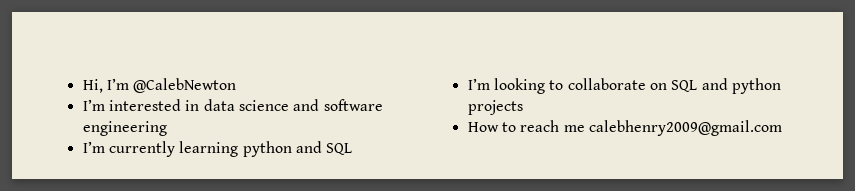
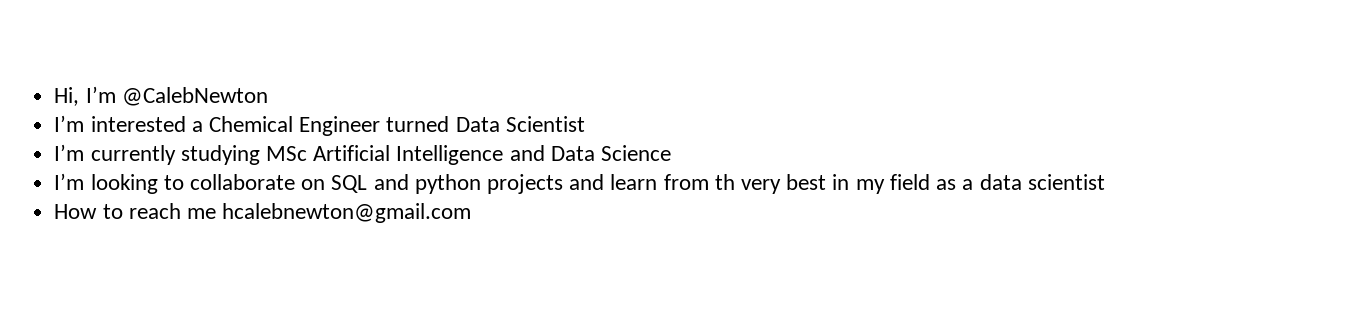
[185,99,383,111] [82,121,167,136] [82,141,353,157] in data science and software engineering // I’m currently learning python and SQL -> [191,116,585,136] [54,144,671,165] a Chemical Engineer turned Data Scientist // I’m currently studying MSc Artificial Intelligence and Data Science
(523, 107) none -> [569,174,1105,194] and learn from th very best in my field as a data scientist
[588,120,782,136] calebhenry2009@gmail.com -> [222,203,472,223] hcalebnewton@gmail.com

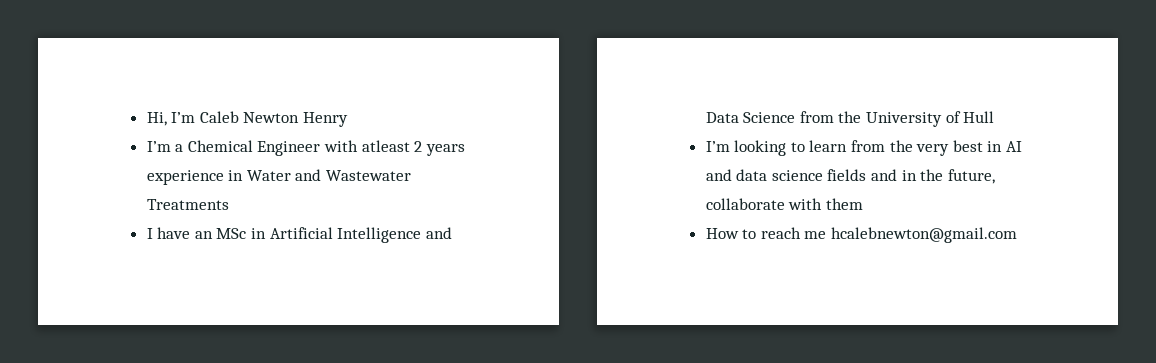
[121,87,268,106] [54,115,186,132] @CalebNewton // I’m interested -> [199,111,349,127] [146,141,171,152] Caleb Newton Henry // I’m
[386,116,585,132] [54,144,307,165] turned Data Scientist // I’m currently studying MSc -> [324,140,465,156] [146,169,412,185] [146,199,229,210] [146,227,267,239] with atleast 2 years experience in Water and Wastewater Treatments // I have an MSc in
[54,173,605,194] // I’m looking to collaborate on SQL and python projects and -> [799,111,995,127] [705,140,805,156] from the University of Hull // I’m looking to
[714,174,735,190] th -> [889,140,913,152] the
[855,174,1105,194] my field as a data scientist -> [1006,141,1023,152] [705,169,995,184] [705,198,863,210] AI and data science fields and in the future, collaborate with them

